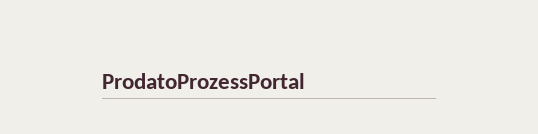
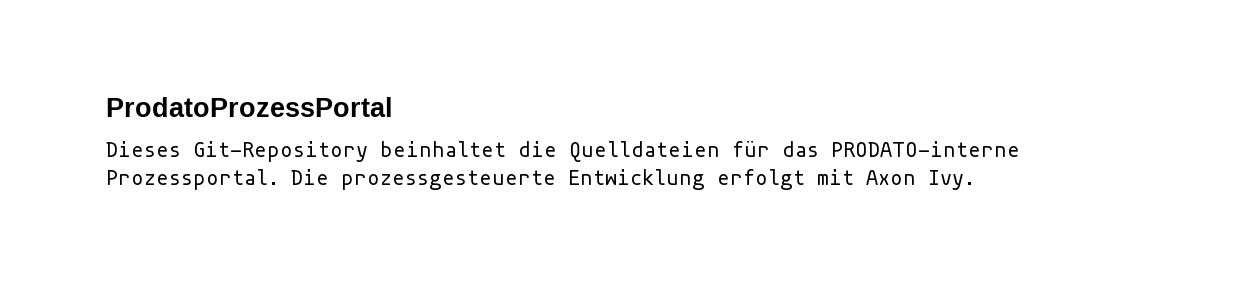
(305, 81) none -> [106,141,1020,162] [106,169,975,190] // Dieses Git-Repository beinhaltet die Quelldateien für das PRODATO-interne Prozessportal. Die prozessgesteuerte Entwicklung erfolgt mit Axon Ivy.

